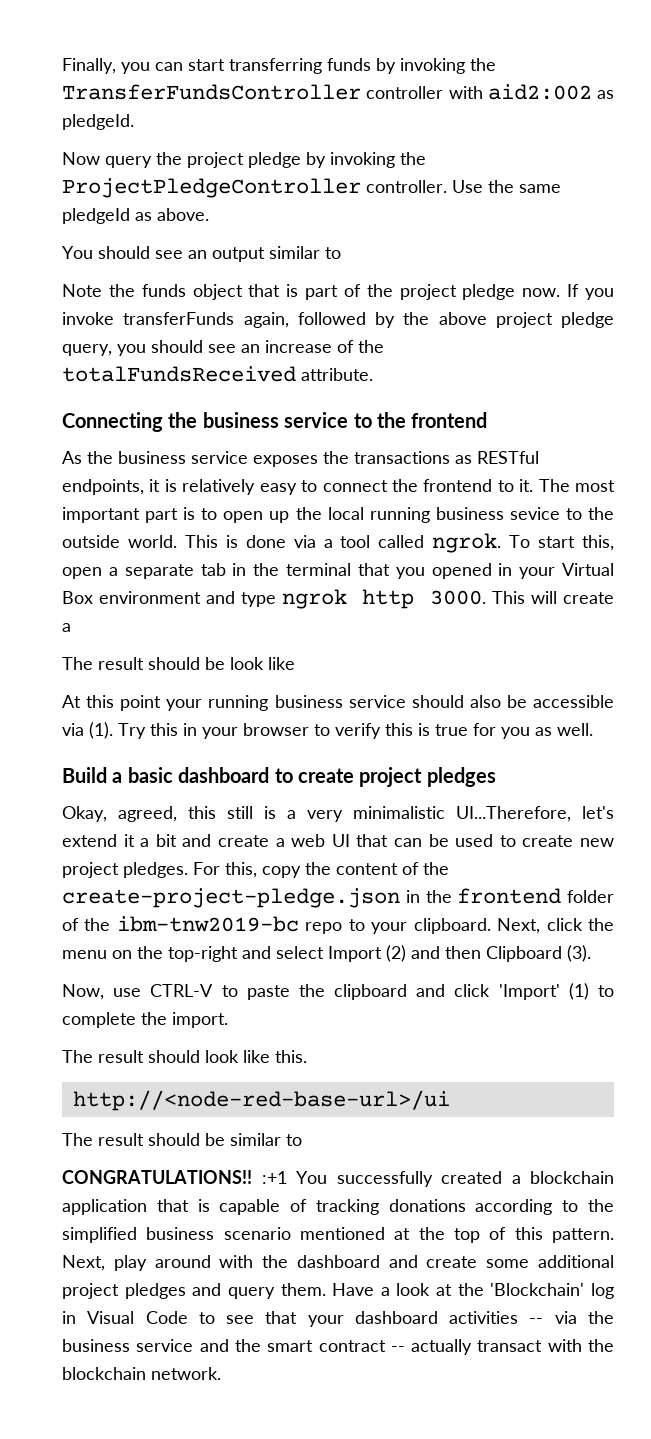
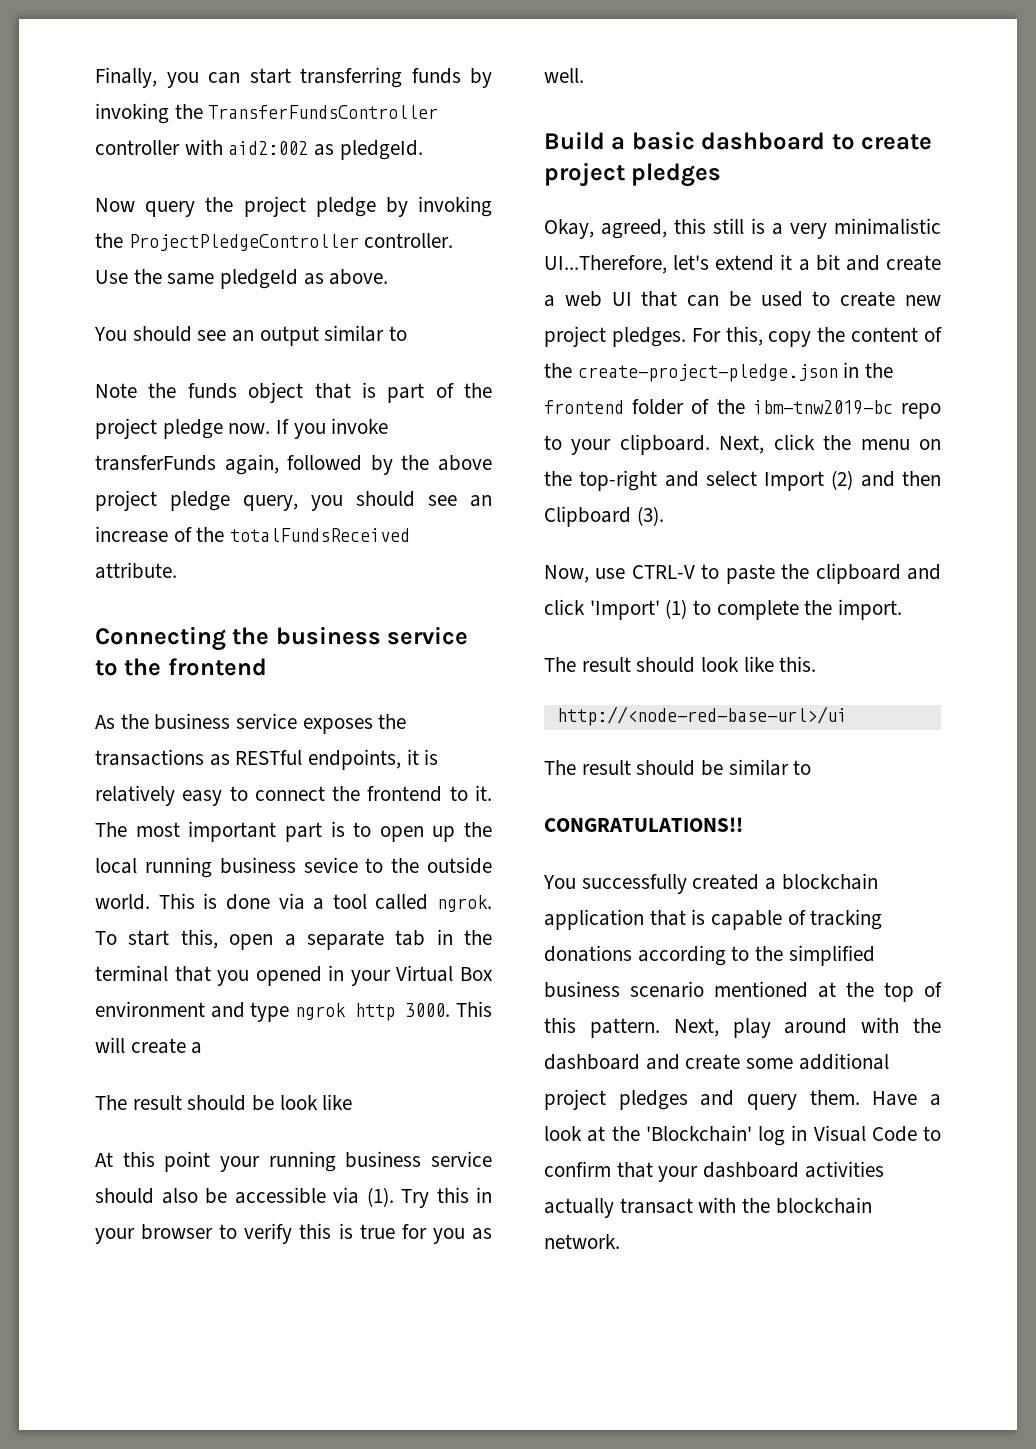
[261,1171,287,1184] :+1 -> (743, 824) //
[226,1315,255,1324] see -> [544,1161,611,1177] confirm
[529,1311,614,1324] [62,1339,405,1352] -- via the business service and the smart contract -- -> (884, 1169) none

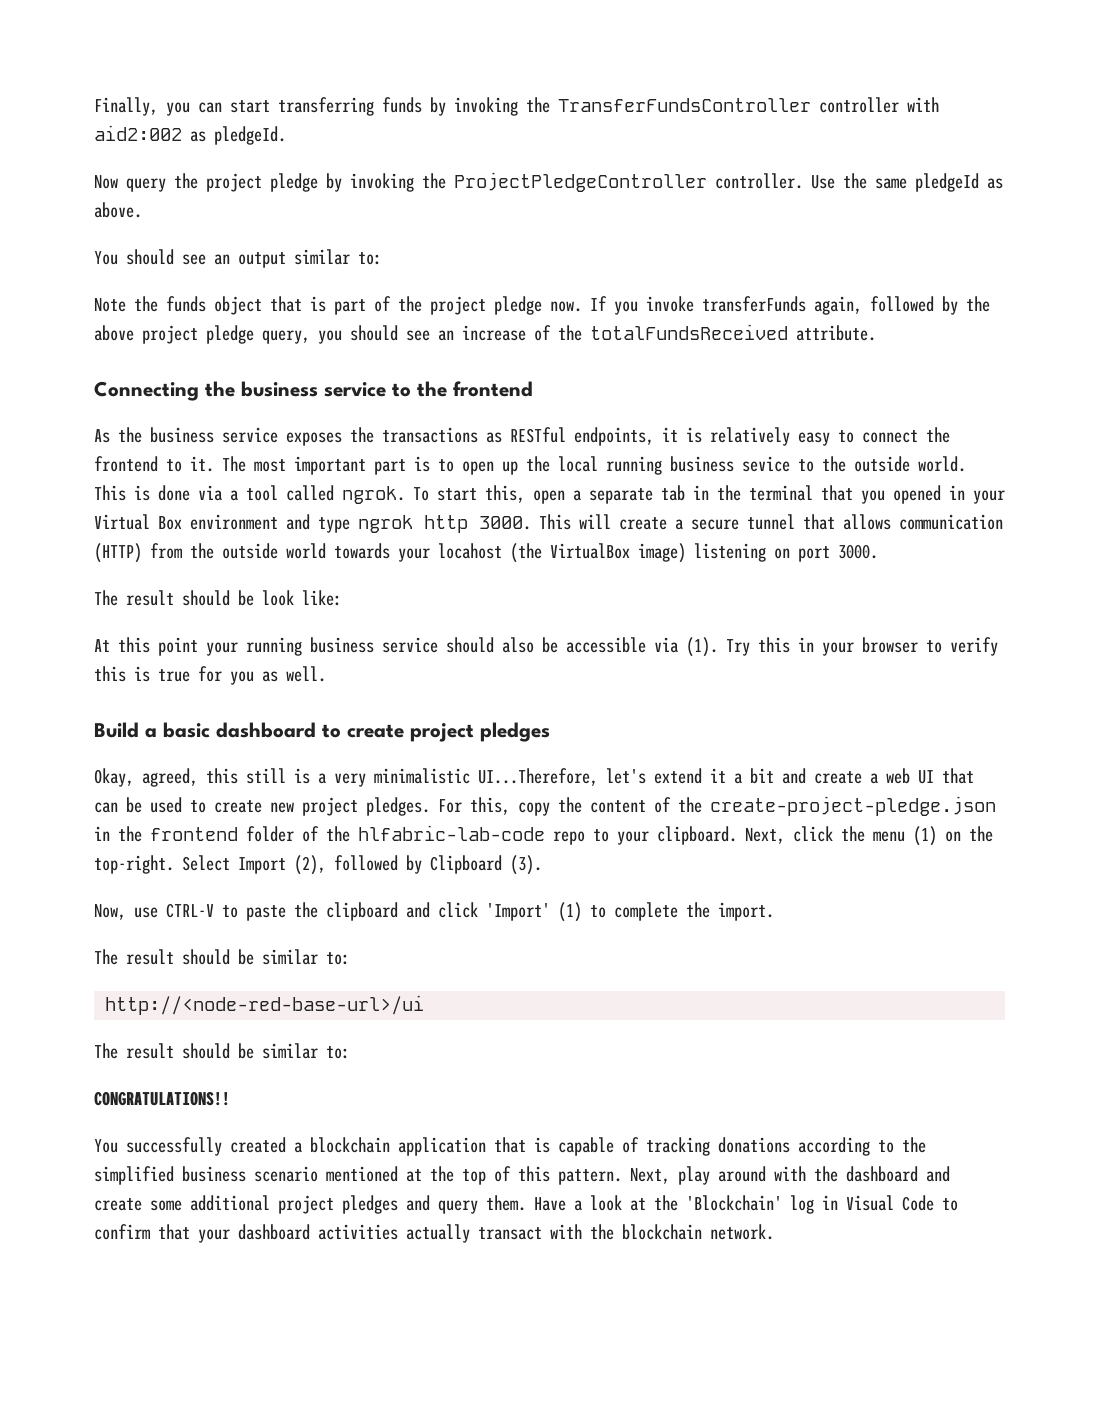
[389,326,408,341] to -> [358,252,382,265] to:
(203, 1048) none -> [691,514,1003,530] [94,543,878,563] secure tunnel that allows communication (HTTP) from the outside world towards your locahost (the VirtualBox image) listening on port 3000.
[322,1094,353,1110] like -> [302,590,342,606] like:
[752,400,893,415] ibm-tnw2019-bc -> [358,825,545,841] hlfabric-lab-code
(910, 444) none -> [913,826,937,846] (1)
[579,470,941,491] top-right and select Import (2) and then -> [94,855,422,875] top-right. Select Import (2), followed by
[701,656,817,672] look like this. -> [238,949,350,965] be similar to:
[793,760,812,775] to -> [326,1046,350,1059] to:

